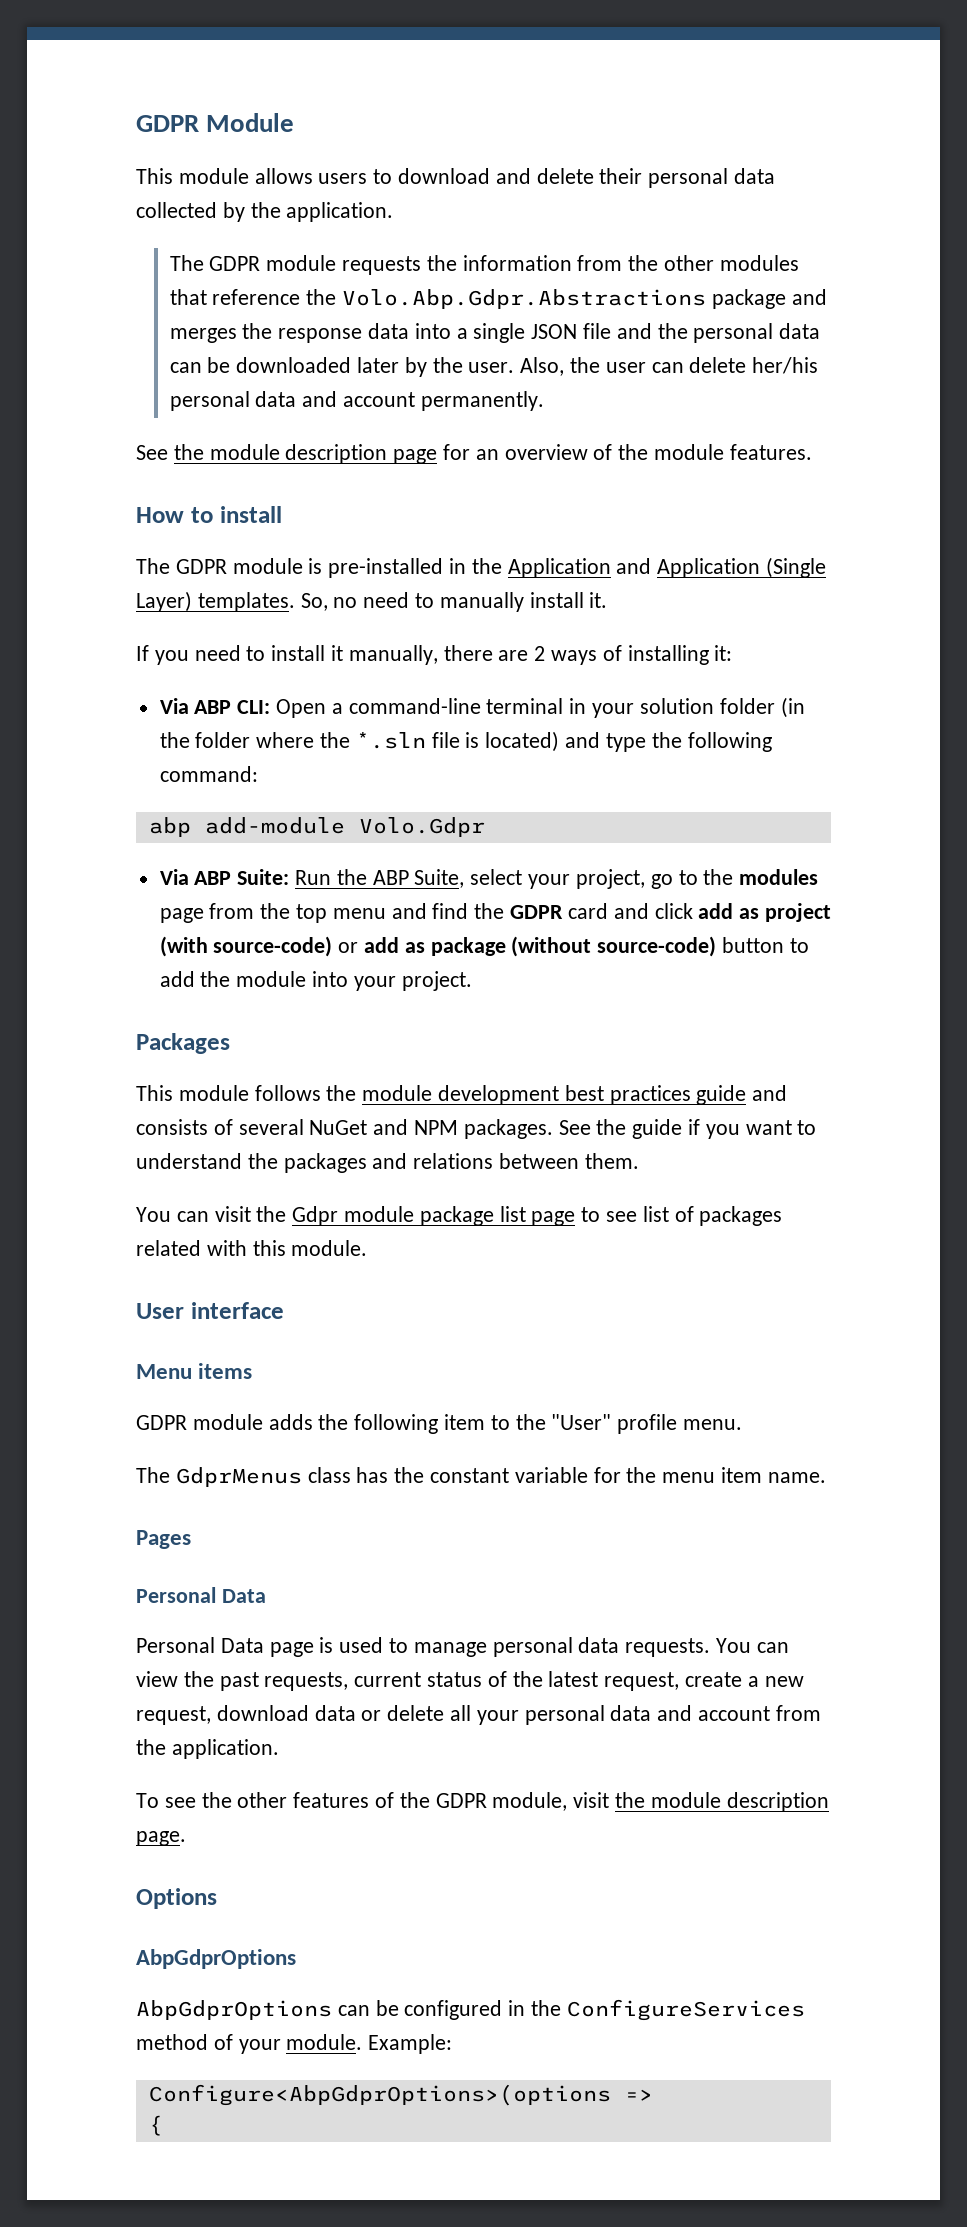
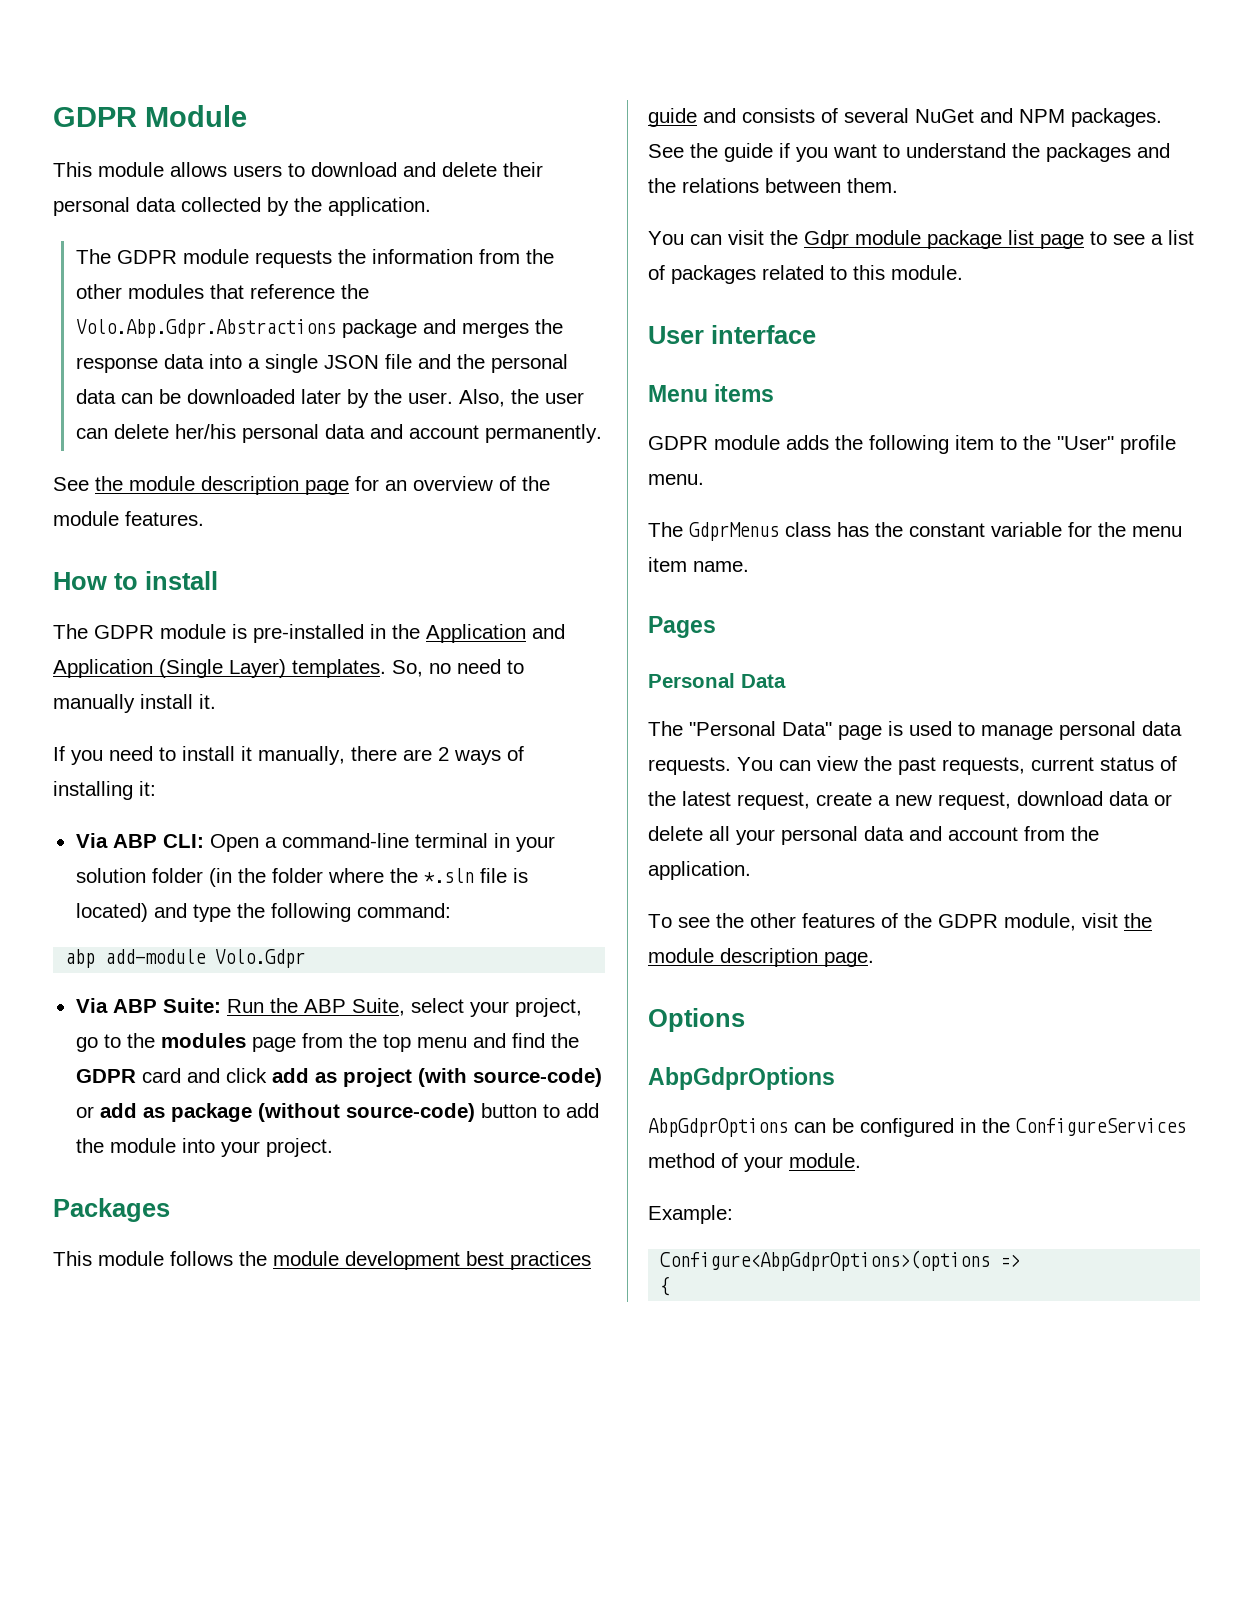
(408, 1161) none -> [648,178,676,193] the
(638, 1216) none -> [1151,234,1163,245] a
[206,1240,247,1256] with -> [830,266,847,280] to
[136,1637,264,1653] Personal Data -> [648,721,832,736] The "Personal Data"
(363, 2042) none -> (861, 1160) //

